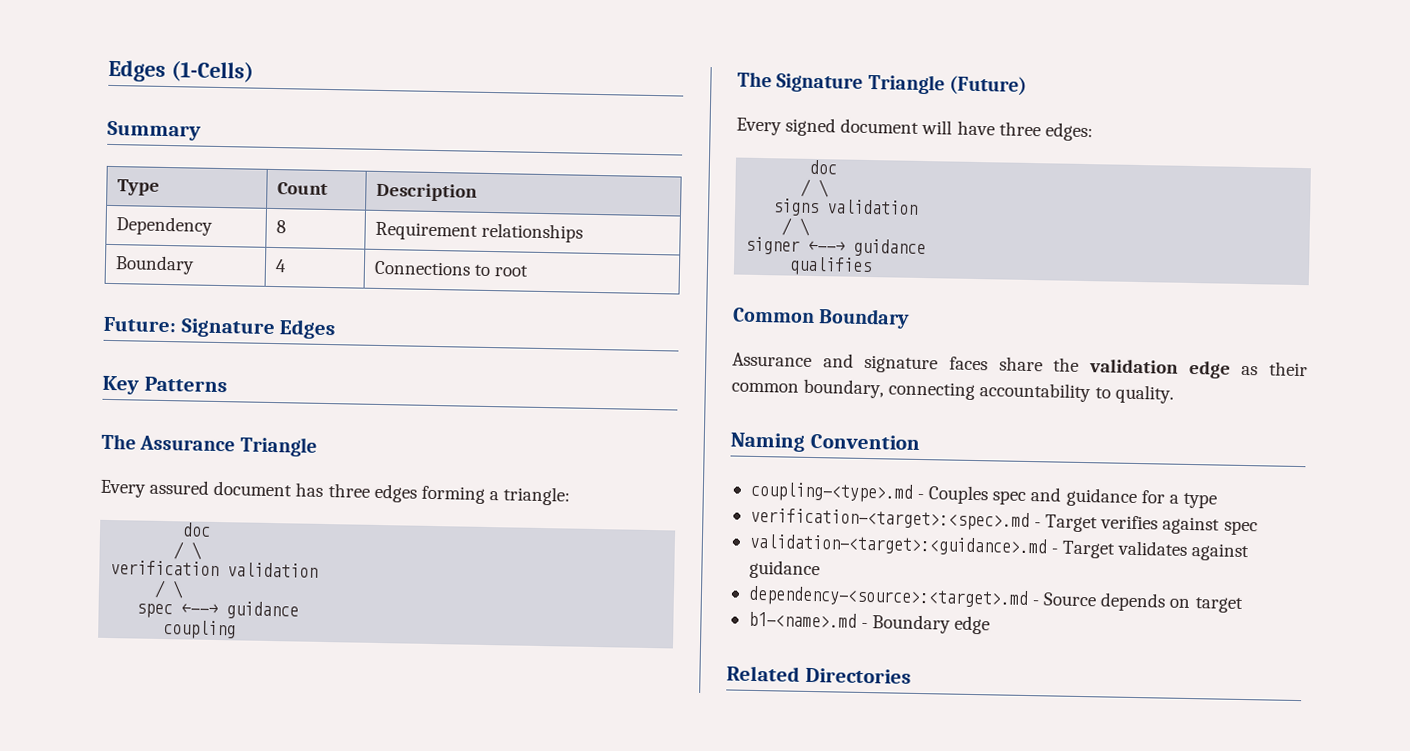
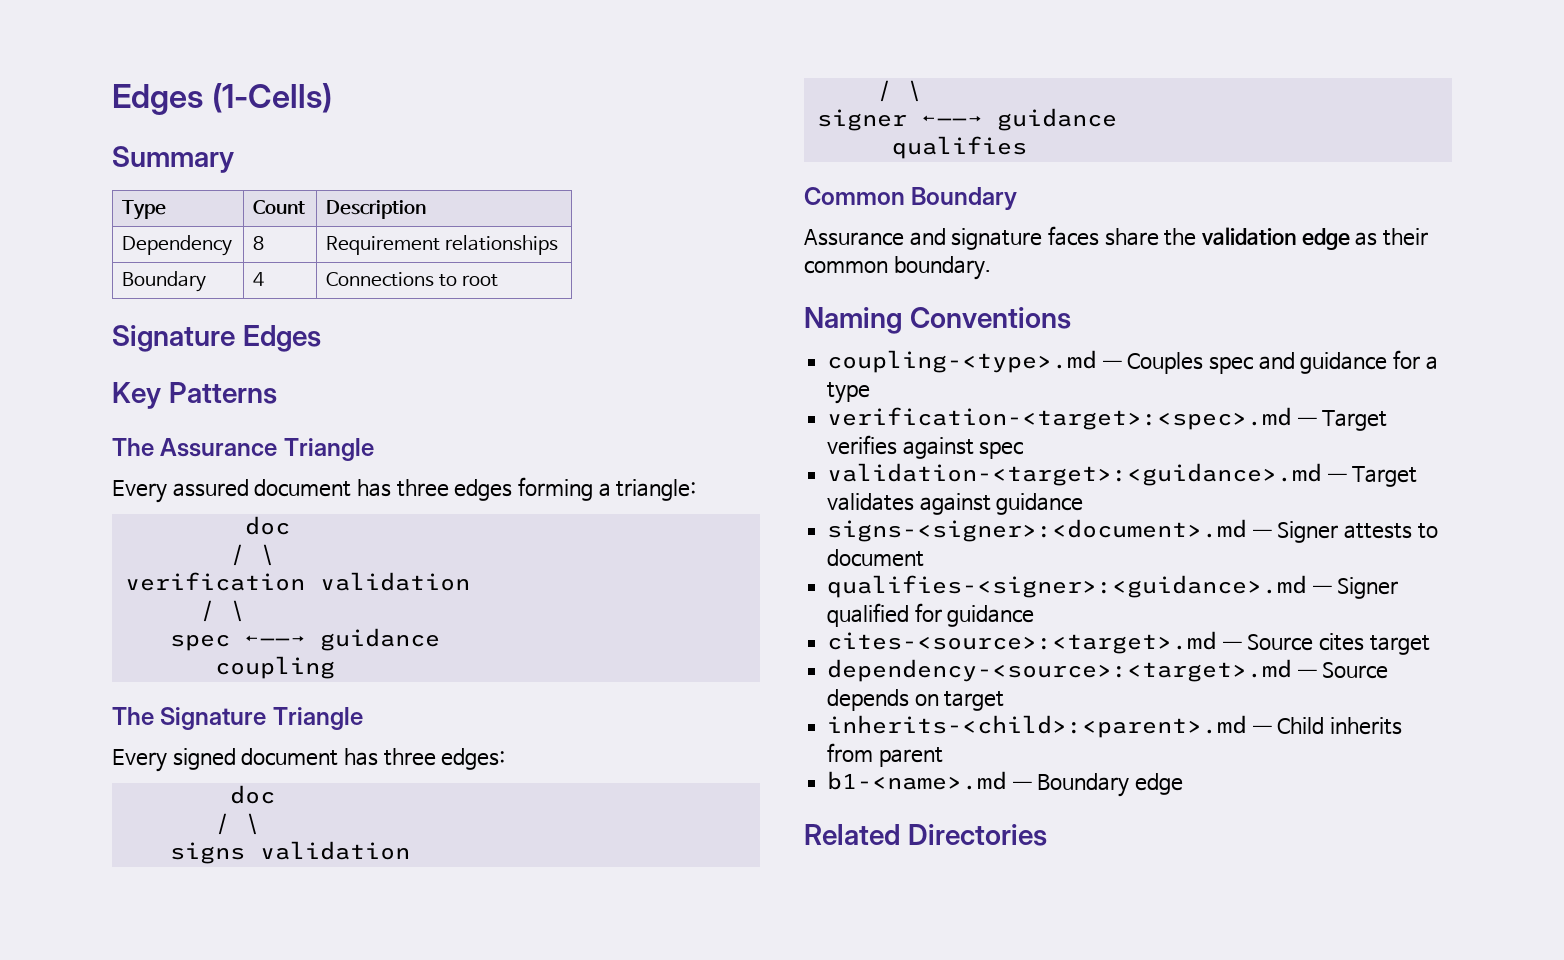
[103,316,176,333] Future: -> (499, 280) none
[949,75,1028,96] (Future) -> (363, 718) none
[921,119,995,136] will have -> [344,748,379,766] has
[803,378,1174,404] boundary, connecting accountability to quality. -> [893,256,991,280] boundary.
[809,433,920,450] Convention -> [909,307,1071,329] Conventions
[917,493,925,500] - -> [1102,360,1122,368] —
[1034,522,1042,528] - -> [1297,417,1317,425] —
[1051,548,1059,554] - -> [1327,473,1347,481] —
(820, 569) none -> [827,519,1438,543] [827,549,925,567] [827,575,1399,599] [827,603,1035,627] [827,631,1430,655] // signs-<signer>:<document>.md — Signer attests to document // qualifies-<signer>:<guidance>.md — Signer qualified for guidance // cites-<source>:<target>.md — Source cites target
[1032,600,1040,606] - -> [1297,669,1317,677] —
(1243, 605) none -> [827,715,1403,738] [827,743,943,767] // inherits-<child>:<parent>.md — Child inherits from parent
[861,622,869,629] - -> [1012,781,1032,789] —

